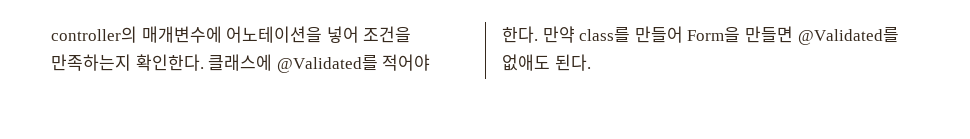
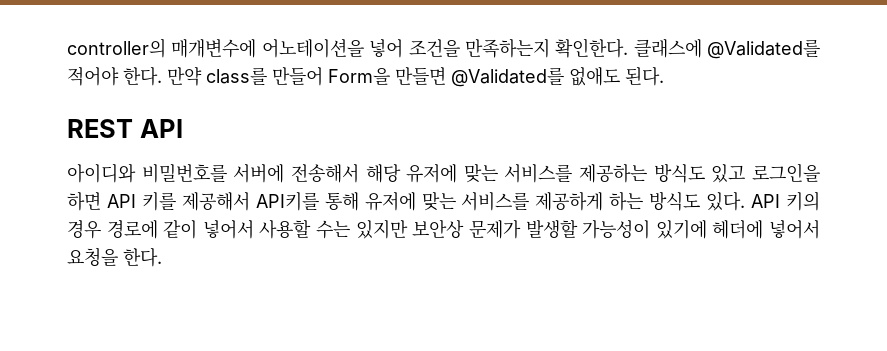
(591, 62) none -> [67,119,183,138] [67,163,820,183] [67,191,821,211] [67,219,821,239] [67,247,162,267] // REST API // 아이디와 비밀번호를 서버에 전송해서 해당 유저에 맞는 서비스를 제공하는 방식도 있고 로그인을 하면 API 키를 제공해서 API키를 통해 유저에 맞는 서비스를 제공하게 하는 방식도 있다. API 키의 경우 경로에 같이 넣어서 사용할 수는 있지만 보안상 문제가 발생할 가능성이 있기에 헤더에 넣어서 요청을 한다.

